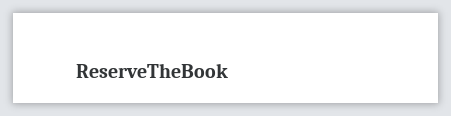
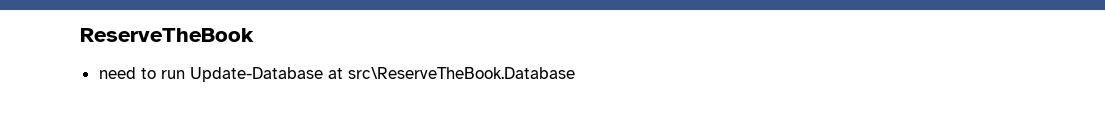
(228, 70) none -> [98,67,575,82] // need to run Update-Database at src\ReserveTheBook.Database

